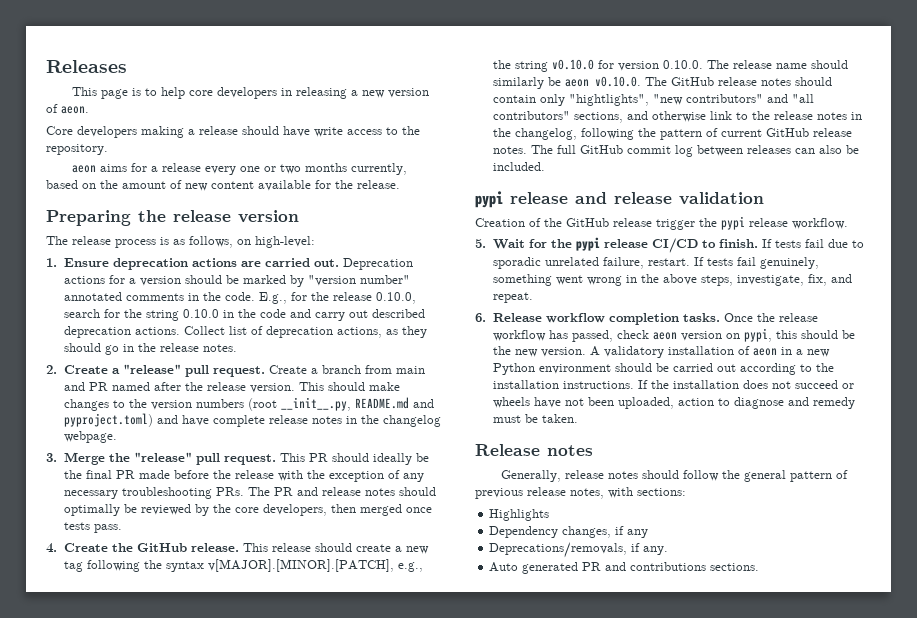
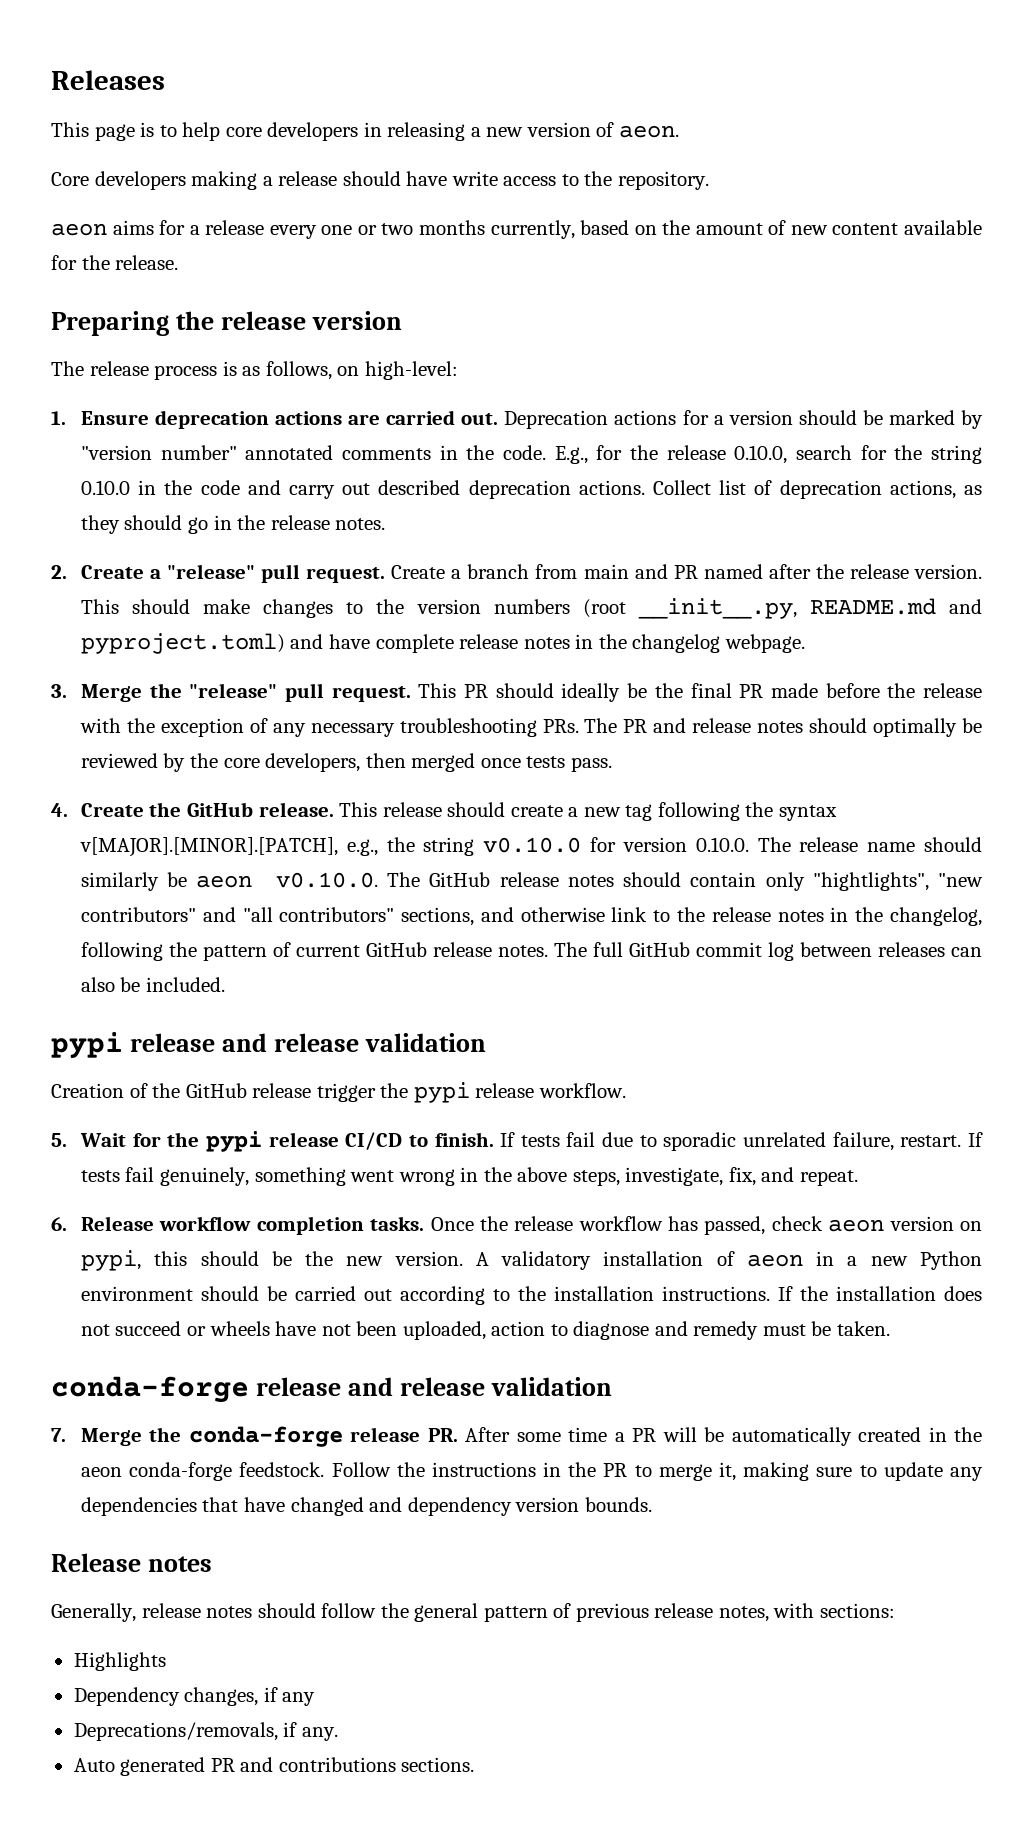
(578, 418) none -> [51,1376,612,1403] [51,1426,983,1447] [80,1462,983,1481] [80,1497,652,1516] // conda-forge release and release validation // 7. Merge the conda-forge release PR. After some time a PR will be automatically created in the aeon conda-forge feedstock. Follow the instructions in the PR to merge it, making sure to update any dependencies that have changed and dependency version bounds.

